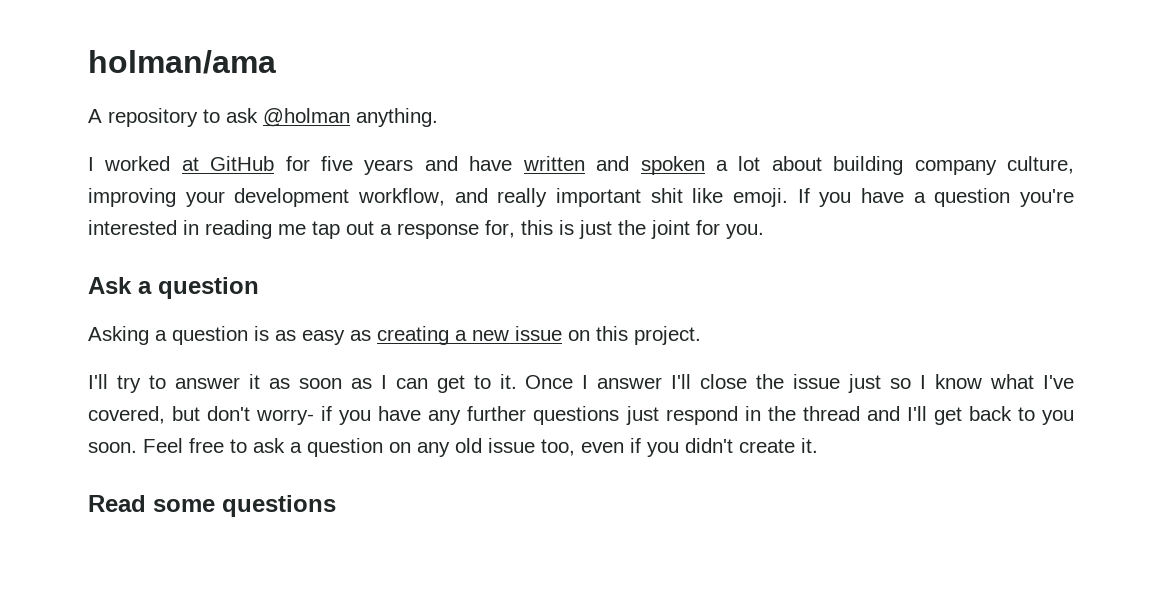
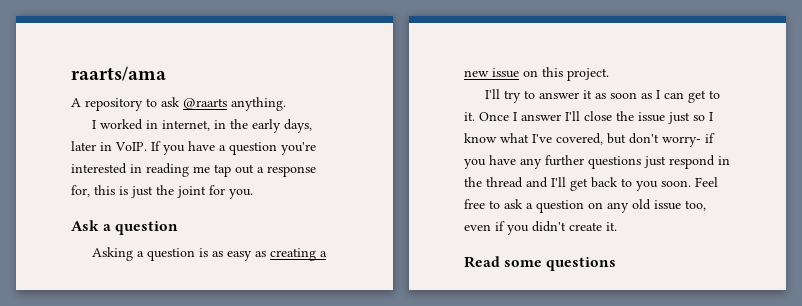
[88,50,276,74] holman/ama -> [71,66,166,81] raarts/ama
[263,108,350,127] @holman -> [183,98,227,109] @raarts
[181,156,1074,175] [88,188,788,207] at GitHub for five years and have written and spoken a lot about building company culture, improving your development workflow, and really important shit like emoji. -> [145,119,312,133] [71,141,147,151] in internet, in the early days, later in VoIP.

